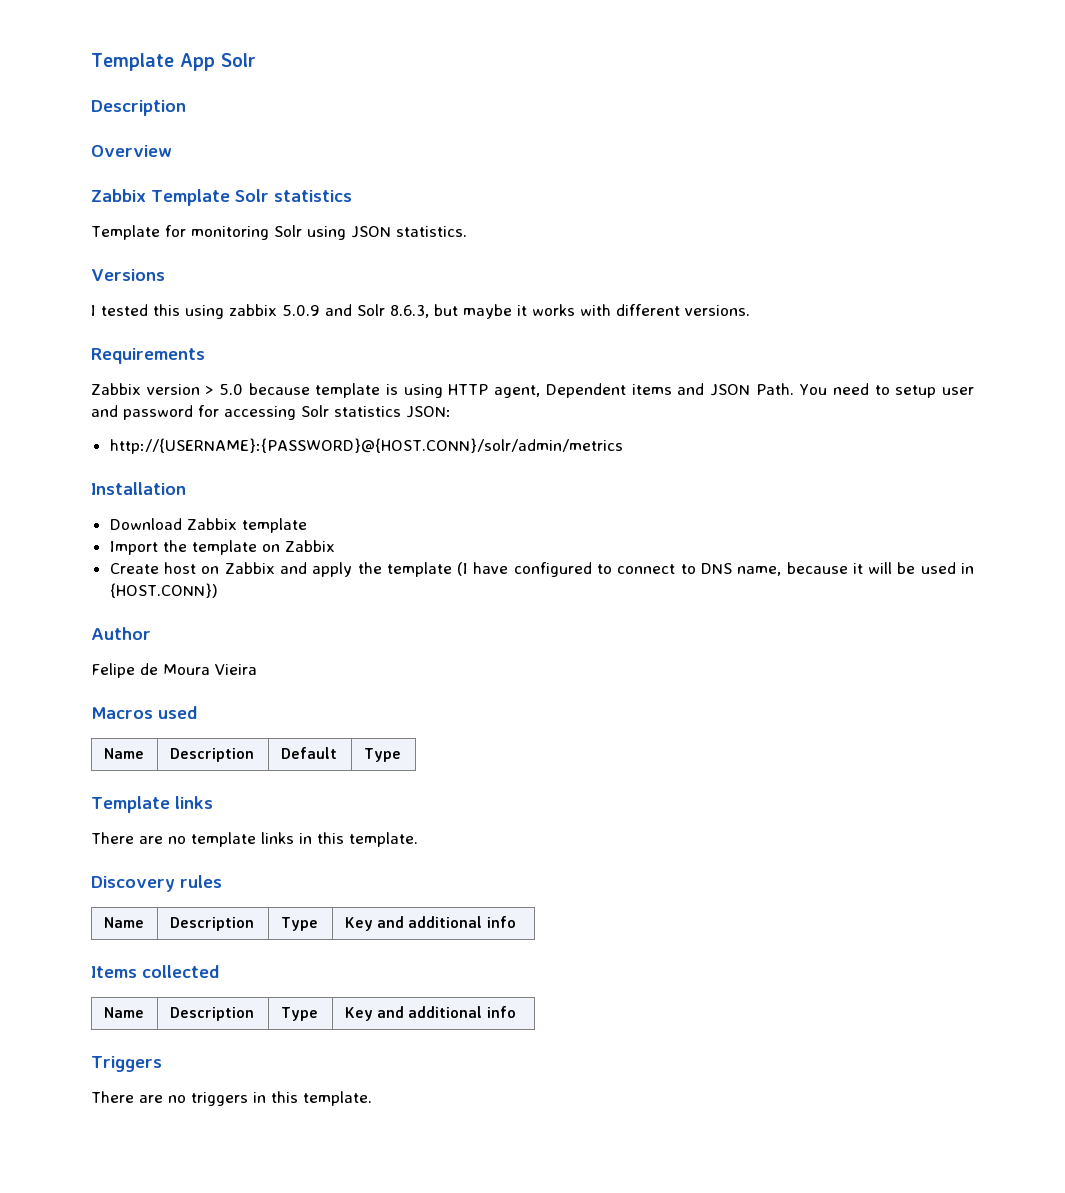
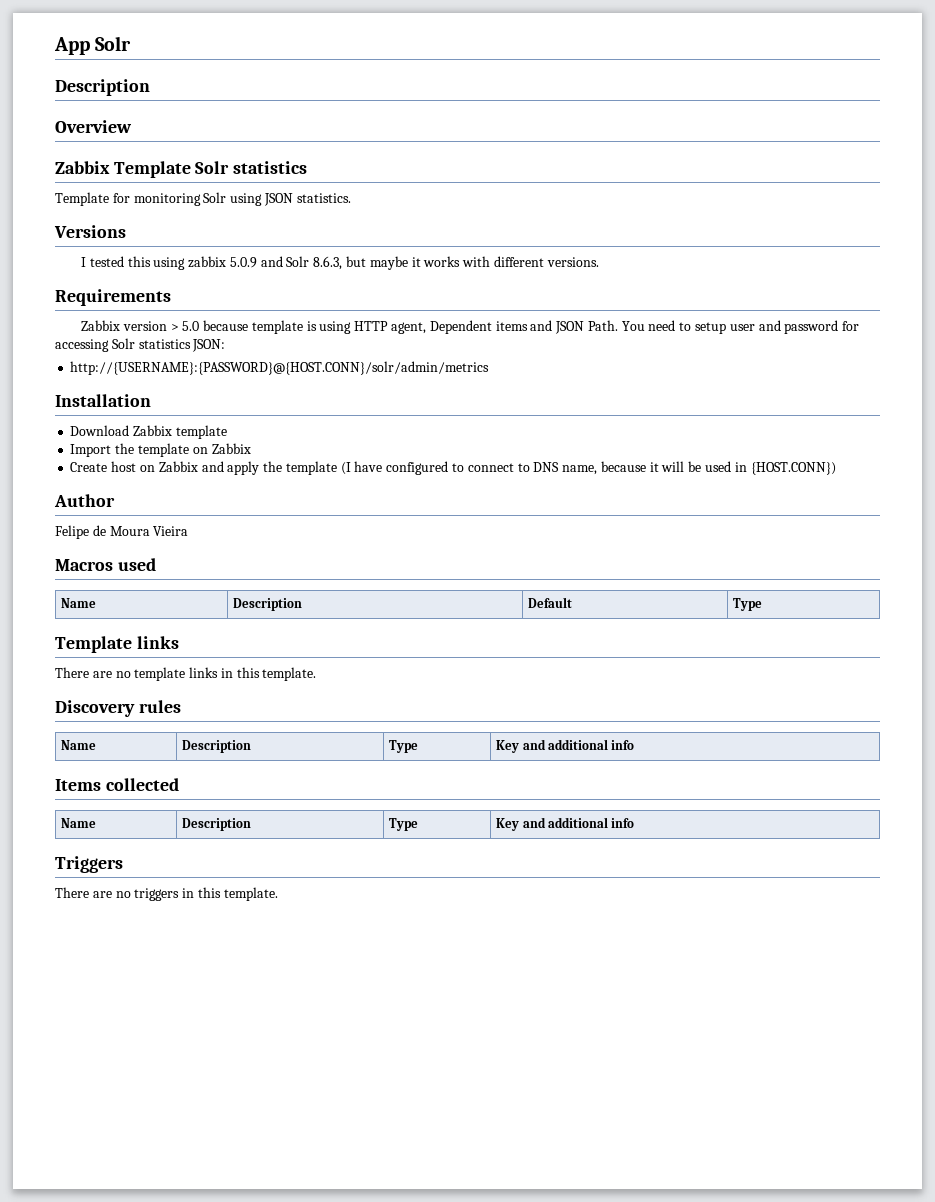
[91,53,174,71] Template -> (54, 46) none

